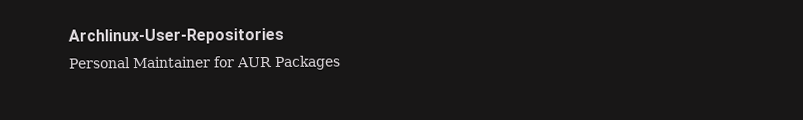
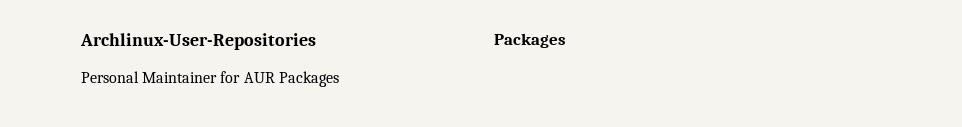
(341, 62) none -> [494,33,566,48] // Packages

